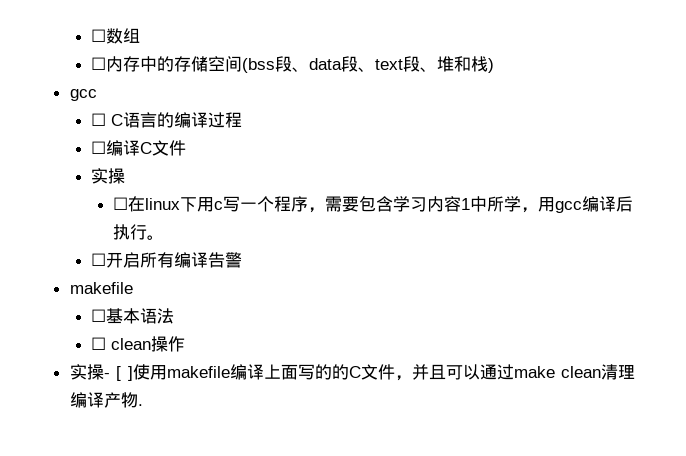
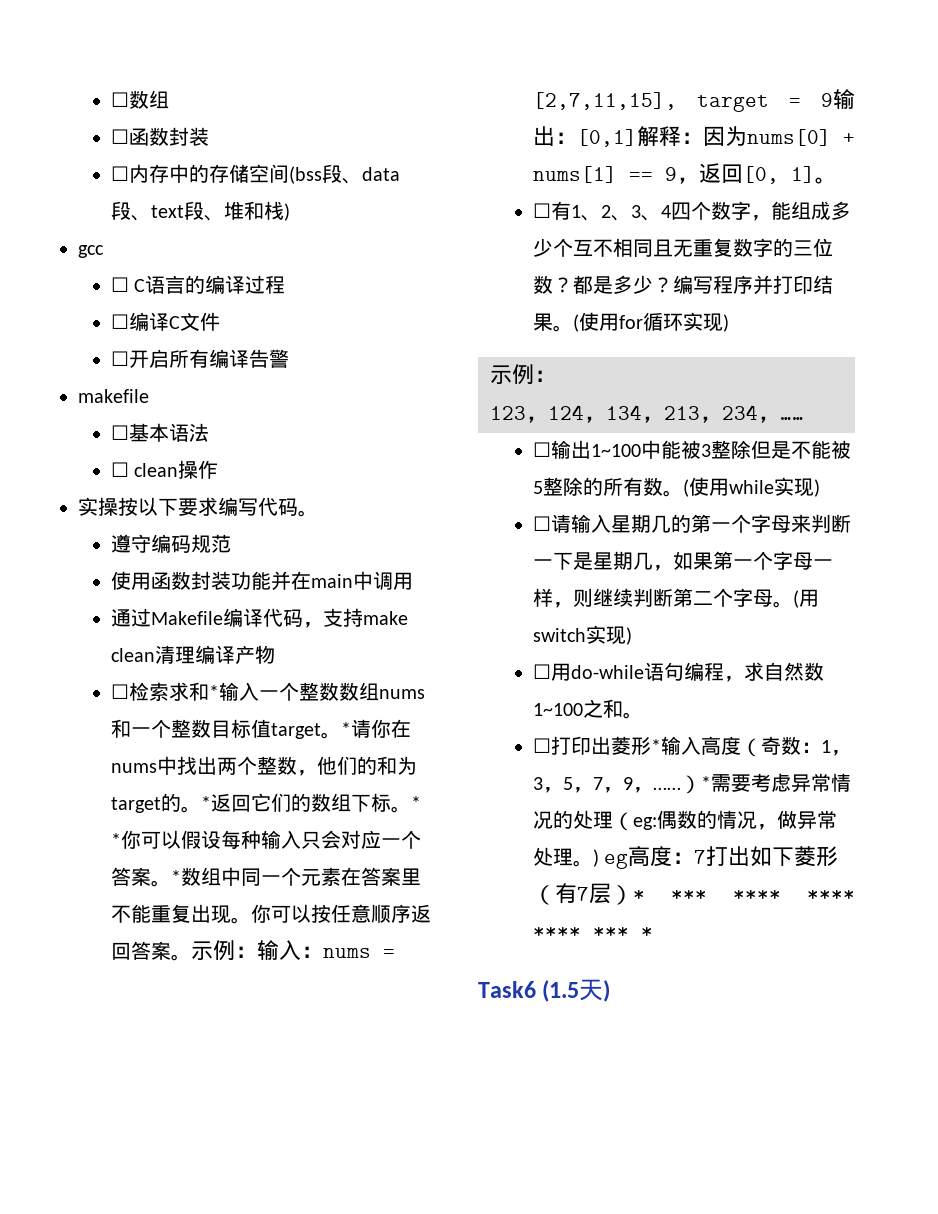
(141, 35) none -> [110,127,209,146] // ☐函数封装
[91,168,126,184] [112,196,633,213] [112,224,164,240] // 实操 // ☐在linux下用c写一个程序，需要包含学习内容1中所学，用gcc编译后执行。 -> (220, 321) none
[103,364,514,381] - [ ]使用makefile编译上面写的的C文件，并且可以通过 -> [118,497,318,517] [110,534,231,553] [110,571,413,591] [110,608,363,628] 按以下要求编写代码。 // 遵守编码规范 // 使用函数封装功能并在main中调用 // 通过Makefile编译代码，支持
[137,404,143,406] . -> [110,682,425,701] [110,719,411,739] [110,756,417,776] [110,793,421,813] [110,830,421,849] [110,867,421,887] [110,904,431,924] [110,940,395,961] [532,89,855,112] [532,126,855,147] [532,163,837,184] [532,201,851,221] [532,238,833,257] [532,275,833,295] [532,312,729,332] [490,364,556,385] [490,405,804,423] [532,440,851,459] [532,477,820,497] [532,514,851,533] [532,551,833,571] [532,588,819,608] [532,625,632,645] [532,662,824,682] [532,699,643,719] [532,736,851,757] [532,773,851,794] [532,810,837,831] [532,846,839,869] [532,883,855,905] [532,927,653,938] [478,979,611,1002] // ☐检索求和*输入一个整数数组nums和一个整数目标值target。*请你在nums中找出两个整数，他们的和为target的。*返回它们的数组下标。* *你可以假设每种输入只会对应一个答案。*数组中同一个元素在答案里不能重复出现。你可以按任意顺序返回答案。示例：输入：nums = [2,7,11,15], target = 9输出：[0,1]解释：因为nums[0] + nums[1] == 9，返回[0, 1]。 // ☐有1、2、3、4四个数字，能组成多少个互不相同且无重复数字的三位数？都是多少？编写程序并打印结果。(使用for循环实现) // 示例： // 123，124，134，213，234，…… // ☐输出1~100中能被3整除但是不能被5整除的所有数。(使用while实现) // ☐请输入星期几的第一个字母来判断一下是星期几，如果第一个字母一样，则继续判断第二个字母。(用switch实现) // ☐用do-while语句编程，求自然数1~100之和。 // ☐打印出菱形*输入高度（奇数：1，3，5，7，9，……）*需要考虑异常情况的处理（eg:偶数的情况，做异常处理。) eg高度：7打出如下菱形（有7层）* *** **** **** **** *** * // Task6 (1.5天)

